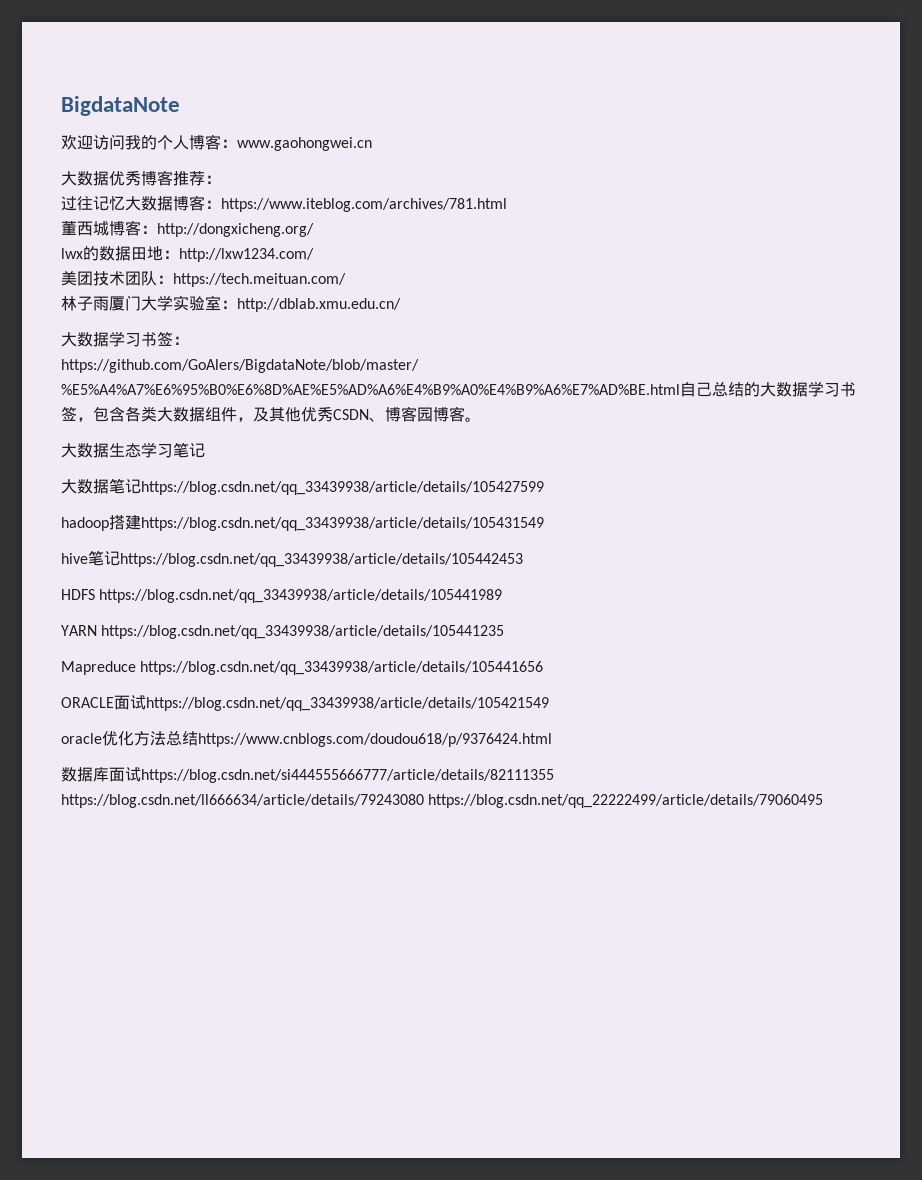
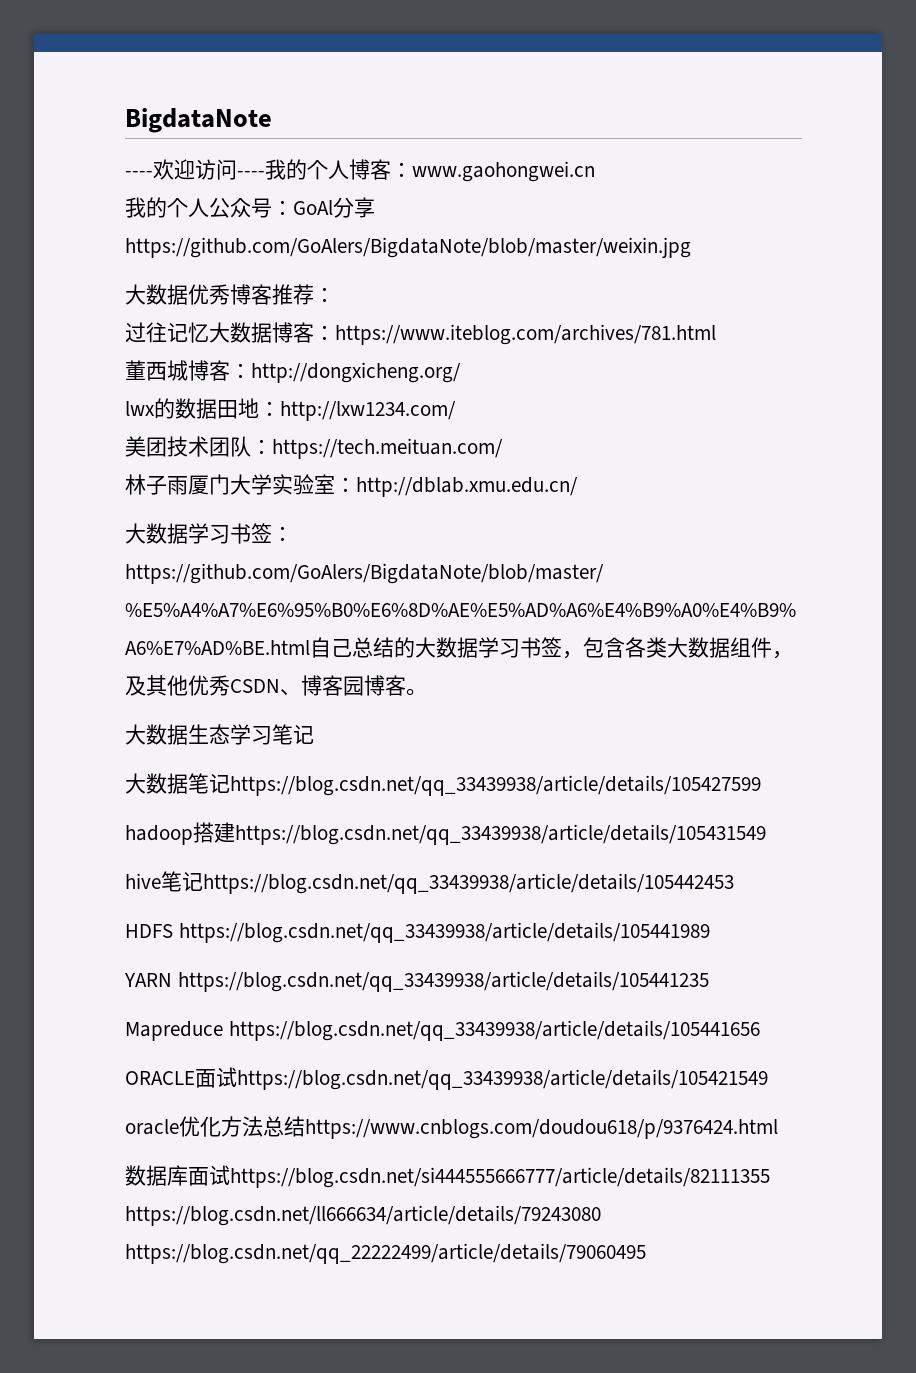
(180, 106) none -> [125,171,153,177] ----
(125, 142) none -> [237,171,265,177] ----
(372, 144) none -> [125,197,375,218] [125,237,691,258] // 我的个人公众号：GoAl分享https://github.com/GoAlers/BigdataNote/blob/master/weixin.jpg

